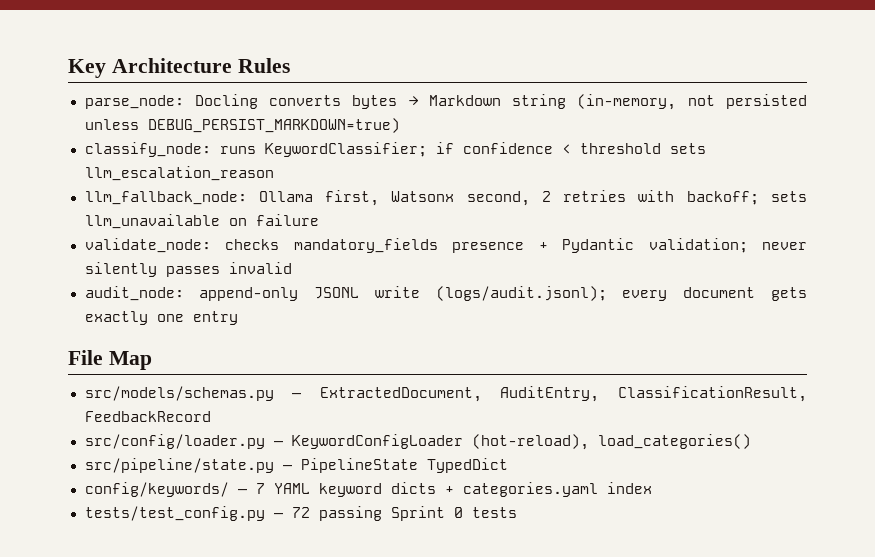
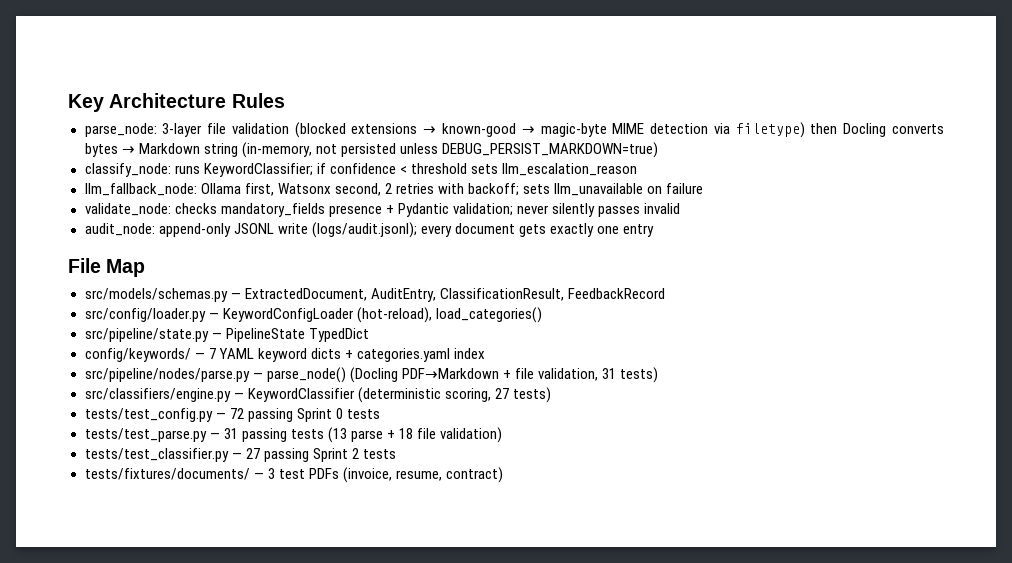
(184, 102) none -> [162,122,838,138] 3-layer file validation (blocked extensions → known-good → magic-byte MIME detection via filetype) then
(652, 488) none -> [84,367,658,383] [84,387,551,403] // src/pipeline/nodes/parse.py — parse_node() (Docling PDF→Markdown + file validation, 31 tests) // src/classifiers/engine.py — KeywordClassifier (deterministic scoring, 27 tests)
(517, 512) none -> [84,427,503,443] [84,448,396,462] [84,467,503,483] // tests/test_parse.py — 31 passing tests (13 parse + 18 file validation) // tests/test_classifier.py — 27 passing Sprint 2 tests // tests/fixtures/documents/ — 3 test PDFs (invoice, resume, contract)

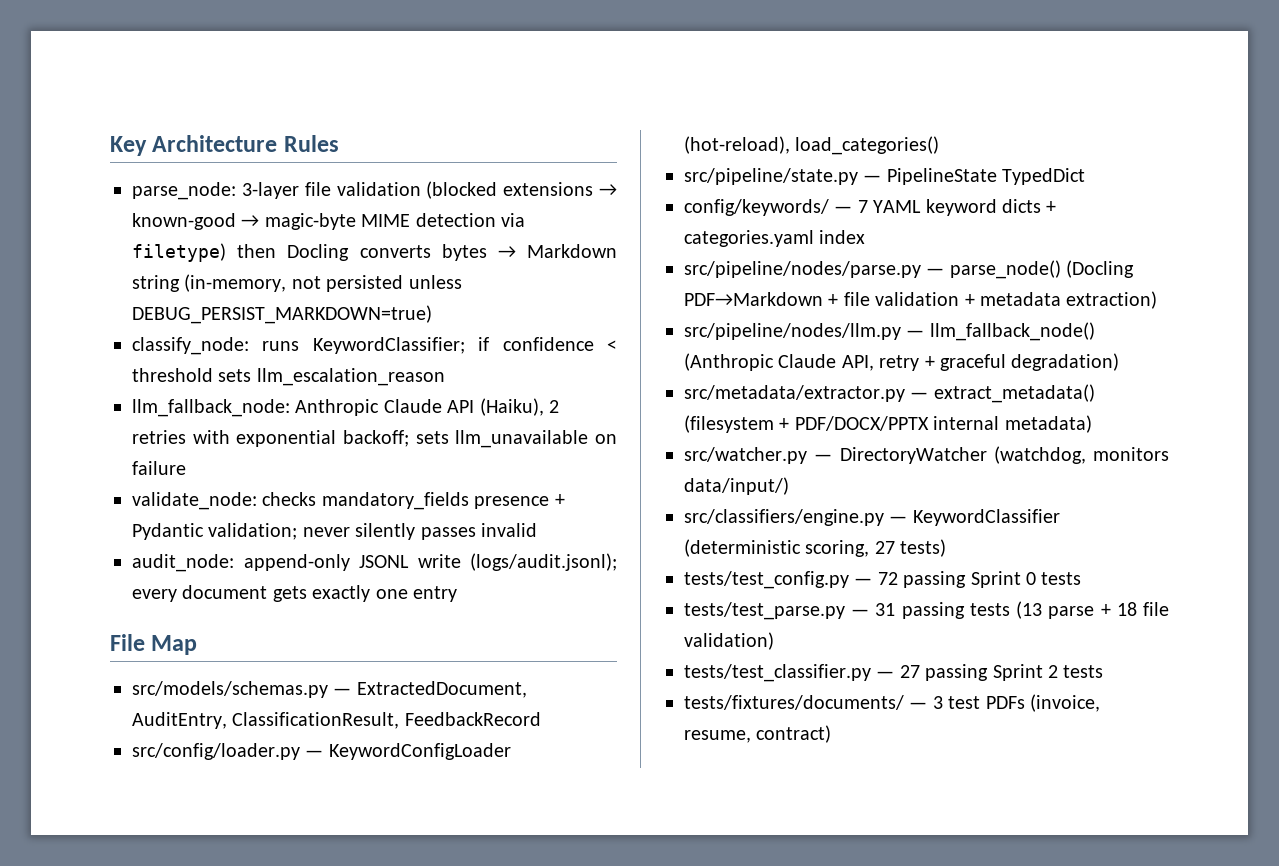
[200,183,381,196] Ollama first, Watsonx second, -> [295,398,544,416] Anthropic Claude API (Haiku),
(464, 188) none -> [236,430,337,447] exponential
[537,367,658,383] validation, 31 tests) -> [875,291,1158,309] [684,322,1095,341] [684,353,1120,371] [684,384,1095,403] [684,415,1092,433] [684,446,1169,464] [684,477,789,495] validation + metadata extraction) // src/pipeline/nodes/llm.py — llm_fallback_node() (Anthropic Claude API, retry + graceful degradation) // src/metadata/extractor.py — extract_metadata() (filesystem + PDF/DOCX/PPTX internal metadata) // src/watcher.py — DirectoryWatcher (watchdog, monitors data/input/)

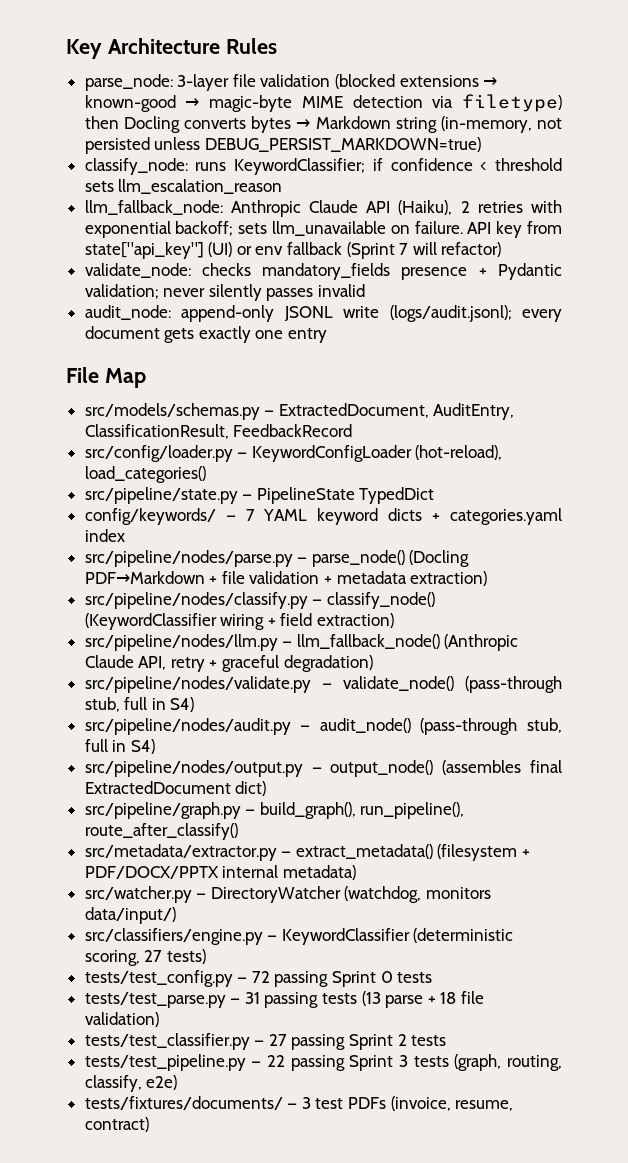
[132,461,186,475] failure -> [414,221,563,238] [84,242,502,259] failure. API key from state["api_key"] (UI) or env fallback (Sprint 7 will refactor)
(1158, 300) none -> [84,592,435,609] [84,613,395,630] // src/pipeline/nodes/classify.py — classify_node() (KeywordClassifier wiring + field extraction)
(1120, 362) none -> [84,676,562,693] [84,697,195,712] [84,718,562,735] [84,739,155,754] [84,760,562,777] [84,781,267,796] [84,802,465,819] [84,823,238,840] // src/pipeline/nodes/validate.py — validate_node() (pass-through stub, full in S4) // src/pipeline/nodes/audit.py — audit_node() (pass-through stub, full in S4) // src/pipeline/nodes/output.py — output_node() (assembles final ExtractedDocument dict) // src/pipeline/graph.py — build_graph(), run_pipeline(), route_after_classify()
(1104, 671) none -> [84,1054,563,1071] [84,1075,178,1092] // tests/test_pipeline.py — 22 passing Sprint 3 tests (graph, routing, classify, e2e)

